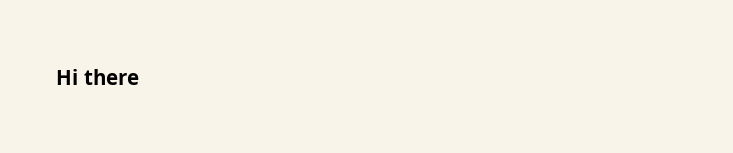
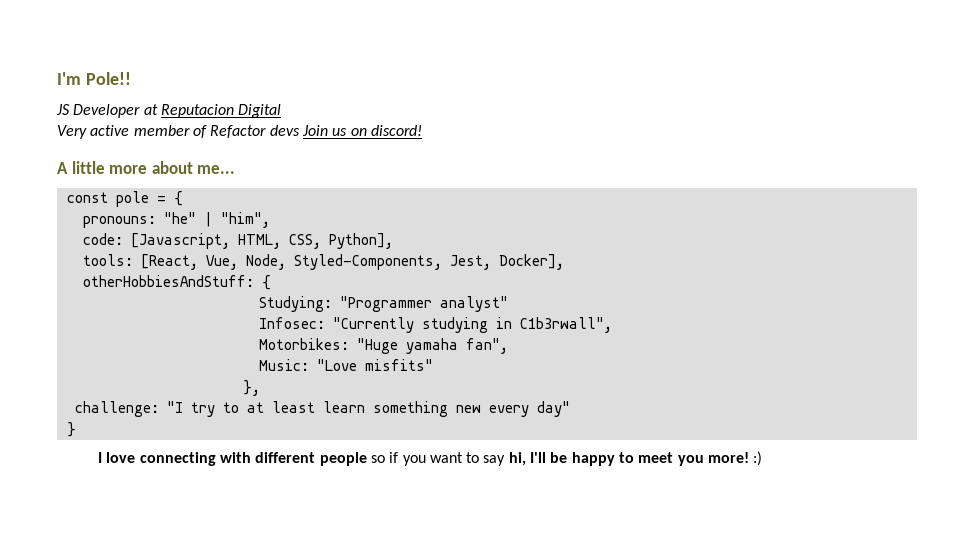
[56,69,139,85] Hi there -> [57,72,131,85] [56,104,282,118] [57,125,422,139] [57,161,236,174] [66,191,183,207] [82,212,270,228] [82,233,393,249] [82,254,564,270] [82,275,271,290] [258,296,508,312] [258,317,612,333] [258,338,508,354] [258,359,433,371] [242,380,260,396] [74,401,570,417] [66,422,76,437] [97,451,763,466] I'm Pole!! // JS Developer at Reputacion Digital // Very active member of Refactor devs Join us on discord! // A little more about me... // const pole = { // pronouns: "he" | "him", // code: [Javascript, HTML, CSS, Python], // tools: [React, Vue, Node, Styled-Components, Jest, Docker], // otherHobbiesAndStuff: { // Studying: "Programmer analyst" // Infosec: "Currently studying in C1b3rwall", // Motorbikes: "Huge yamaha fan", // Music: "Love misfits" // }, // challenge: "I try to at least learn something new every day" // } // I love connecting with different people so if you want to say hi, I'll be happy to meet you more! :)

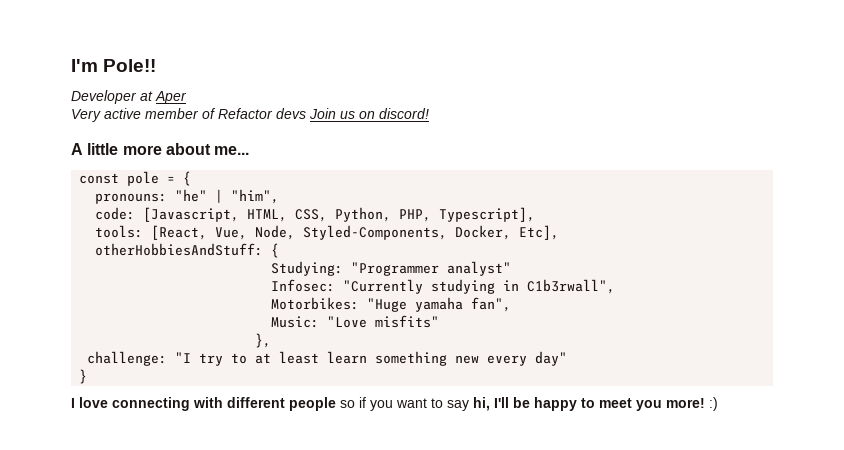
[56,104,70,115] JS -> (157, 65) none
[160,104,282,118] Reputacion Digital -> [155,91,187,104] Aper
[328,233,393,249] Python], -> [335,207,536,222] Python, PHP, Typescript],
[449,254,564,270] Jest, Docker], -> [455,225,560,240] Docker, Etc],

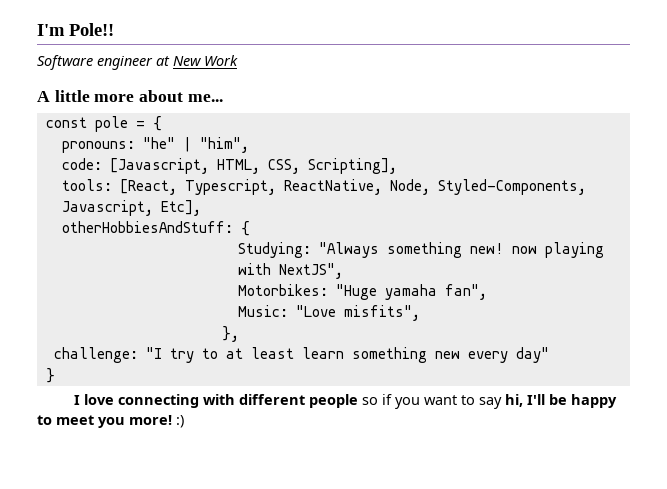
[71,90,187,104] [71,108,429,122] Developer at Aper // Very active member of Refactor devs Join us on discord! -> [37,55,238,70] Software engineer at New Work
[335,207,536,222] Python, PHP, Typescript], -> [307,158,397,174] Scripting],
[215,227,248,240] Vue, -> [184,179,382,195] Typescript, ReactNative,
[455,225,512,240] Docker, -> [61,200,153,216] Javascript,
[351,261,512,276] [271,279,616,294] "Programmer analyst" // Infosec: "Currently studying in C1b3rwall", -> [318,242,604,258] [237,263,343,279] "Always something new! now playing with NextJS",
[375,315,440,328] misfits" -> [343,305,420,321] misfits",

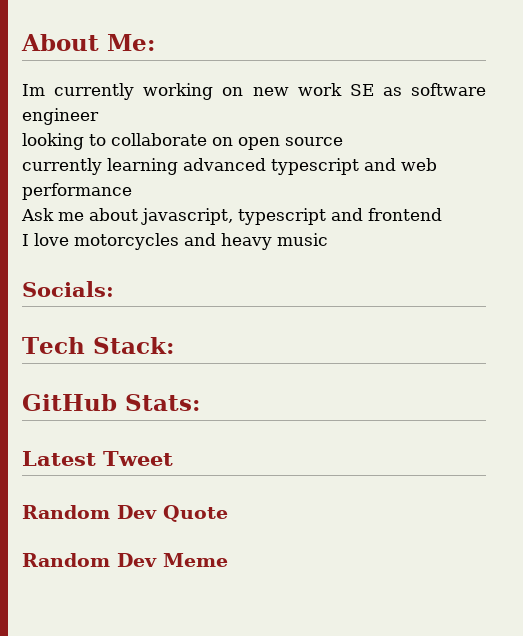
[37,23,114,36] [37,55,238,70] [37,90,223,102] [45,116,162,132] [61,137,249,153] [61,158,397,174] [61,179,586,195] [61,200,201,216] [61,221,250,236] [237,242,604,258] [237,263,343,279] [237,284,487,300] [237,305,420,321] [221,326,239,342] [53,347,549,363] [45,368,55,383] [73,394,617,409] [37,415,184,428] I'm Pole!! // Software engineer at New Work // A little more about me... // const pole = { // pronouns: "he" | "him", // code: [Javascript, HTML, CSS, Scripting], // tools: [React, Typescript, ReactNative, Node, Styled-Components, Javascript, Etc], // otherHobbiesAndStuff: { // Studying: "Always something new! now playing with NextJS", // Motorbikes: "Huge yamaha fan", // Music: "Love misfits", // }, // challenge: "I try to at least learn something new every day" // } // I love connecting with different people so if you want to say hi, I'll be happy to meet you more! :) -> [21,34,155,51] [22,83,486,100] [22,108,99,125] [22,133,343,150] [22,158,437,175] [22,183,132,200] [21,208,442,225] [22,233,328,250] [22,281,114,297] [22,337,174,354] [22,394,200,411] [22,451,173,466] [22,505,228,522] [22,553,228,567] About Me: // Im currently working on new work SE as software engineer // looking to collaborate on open source // currently learning advanced typescript and web performance // Ask me about javascript, typescript and frontend // I love motorcycles and heavy music // Socials: // Tech Stack: // GitHub Stats: // Latest Tweet // Random Dev Quote // Random Dev Meme

